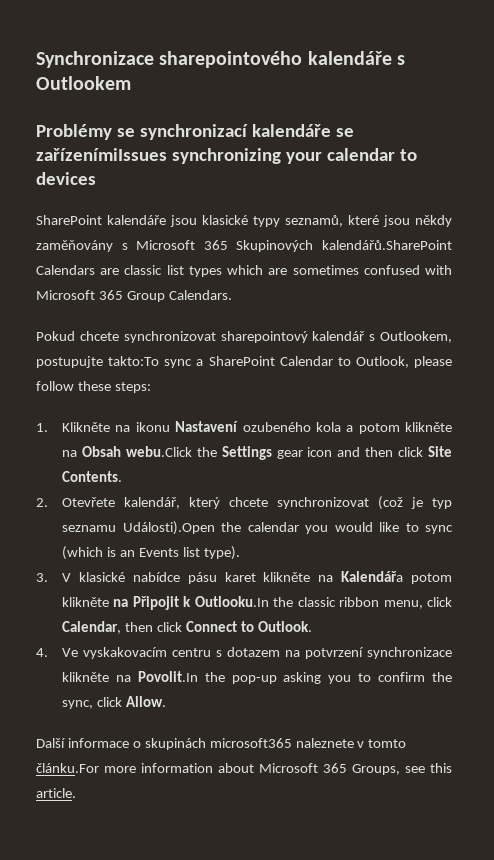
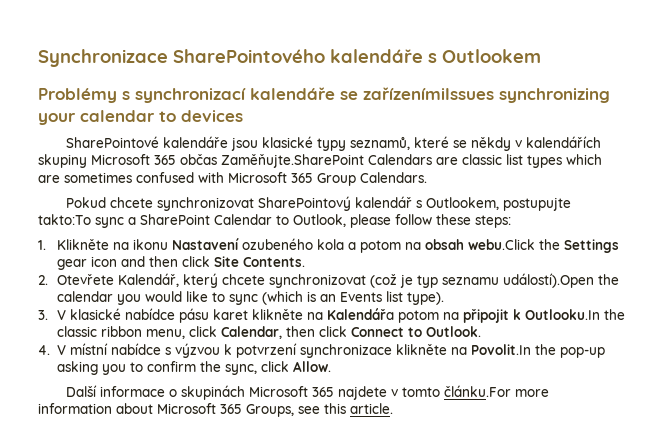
[159,51,303,68] sharepointového -> [173,49,325,63] SharePointového
[116,128,135,137] se -> [122,91,130,100] s
[36,215,102,225] SharePoint -> [66,136,160,148] SharePointové
[383,215,452,227] [36,240,452,252] jsou někdy zaměňovány s Microsoft 365 Skupinových kalendářů.SharePoint -> [453,136,602,151] [38,154,364,168] se někdy v kalendářích skupiny Microsoft 365 občas Zaměňujte.SharePoint
[220,331,308,343] sharepointový -> [258,196,352,211] SharePointový
[404,422,452,432] [61,446,121,457] klikněte na Obsah -> [404,239,464,250] na obsah
[123,497,180,509] kalendář, -> [117,273,179,287] Kalendář,
[122,521,215,535] Události).Open -> [502,273,594,288] událostí).Open
[61,596,179,610] klikněte na Připojit -> [442,309,509,323] na připojit
[61,647,300,659] Ve vyskakovacím centru s dotazem na -> [56,343,232,358] V místní nabídce s výzvou k
[209,738,354,748] microsoft365 naleznete -> [249,386,388,400] Microsoft 365 najdete

